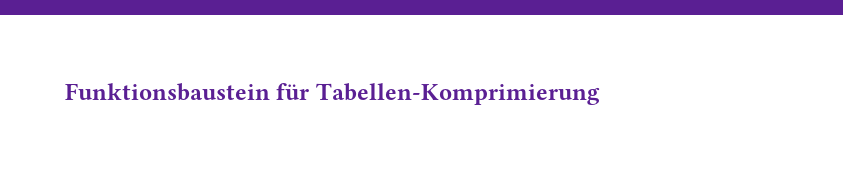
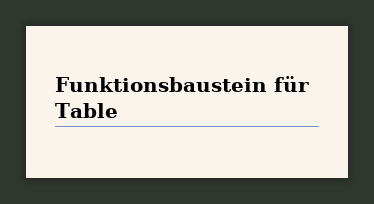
[315,83,600,105] Tabellen-Komprimierung -> [55,103,118,118] Table

